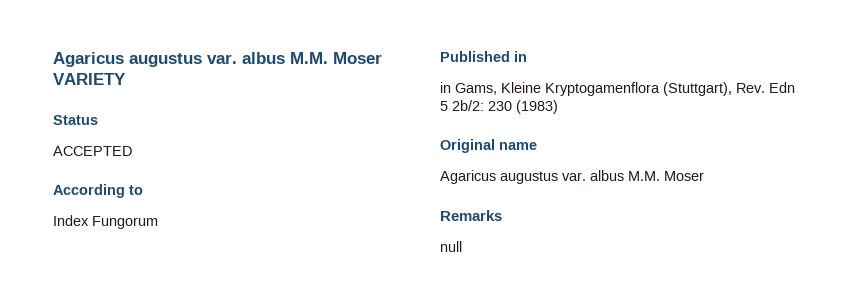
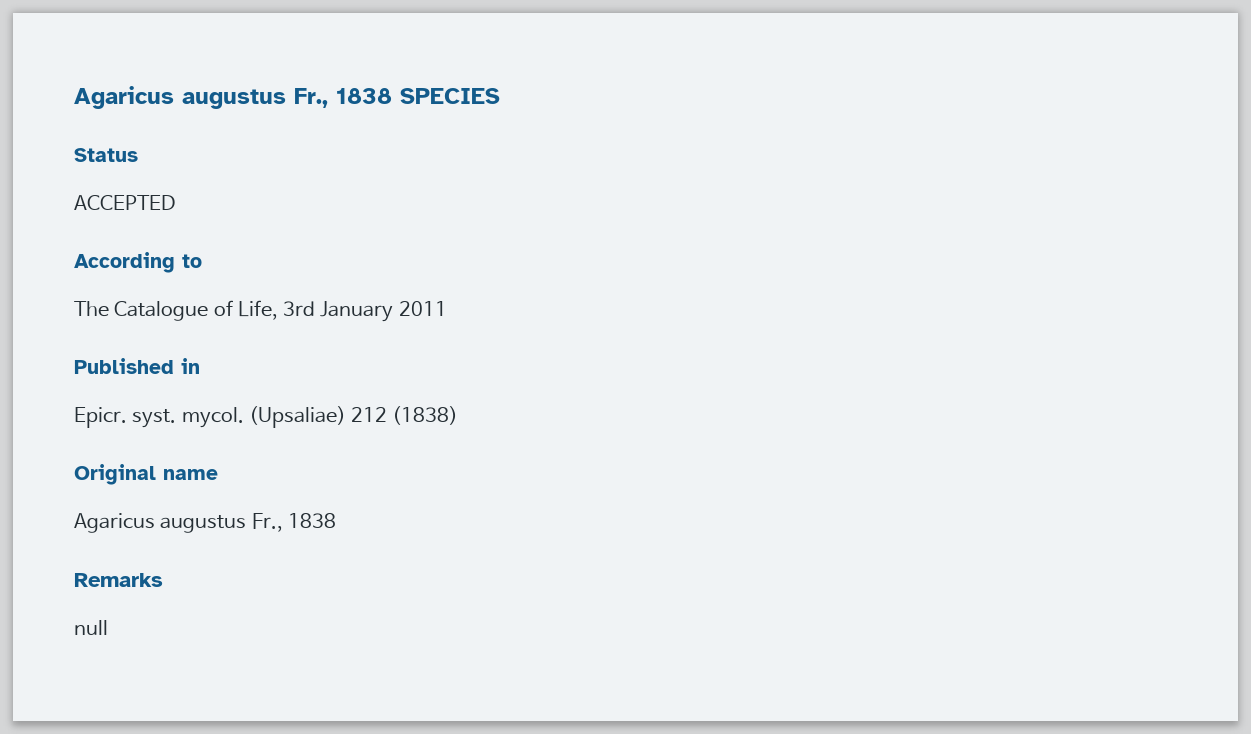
[53,52,382,67] [53,73,126,85] Agaricus augustus var. albus M.M. Moser VARIETY -> [74,86,500,109] Agaricus augustus Fr., 1838 SPECIES
[53,215,158,229] [440,51,527,62] [440,82,795,96] [440,100,558,114] Index Fungorum // Published in // in Gams, Kleine Kryptogamenflora (Stuttgart), Rev. Edn 5 2b/2: 230 (1983) -> [74,300,447,322] [74,358,200,374] [74,406,459,428] The Catalogue of Life, 3rd January 2011 // Published in // Epicr. syst. mycol. (Upsaliae) 212 (1838)
[562,170,704,181] var. albus M.M. Moser -> [251,513,336,532] Fr., 1838

